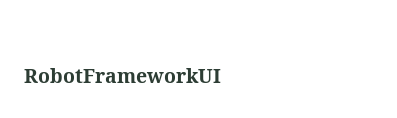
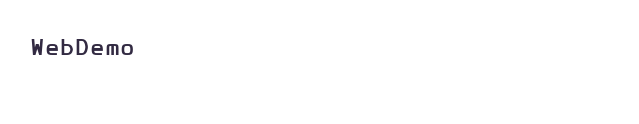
[24,68,221,83] RobotFrameworkUI -> [30,39,135,55] WebDemo

